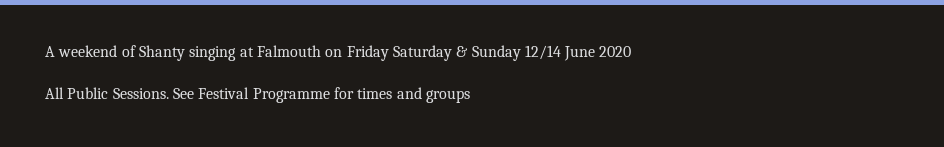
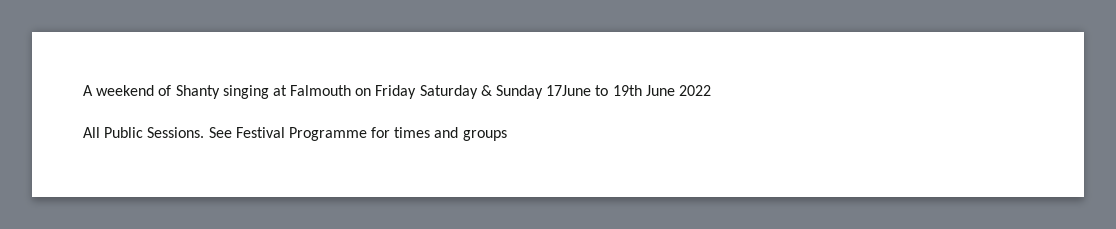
[524,45,632,61] 12/14 June 2020 -> [546,85,711,96] 17June to 19th June 2022

